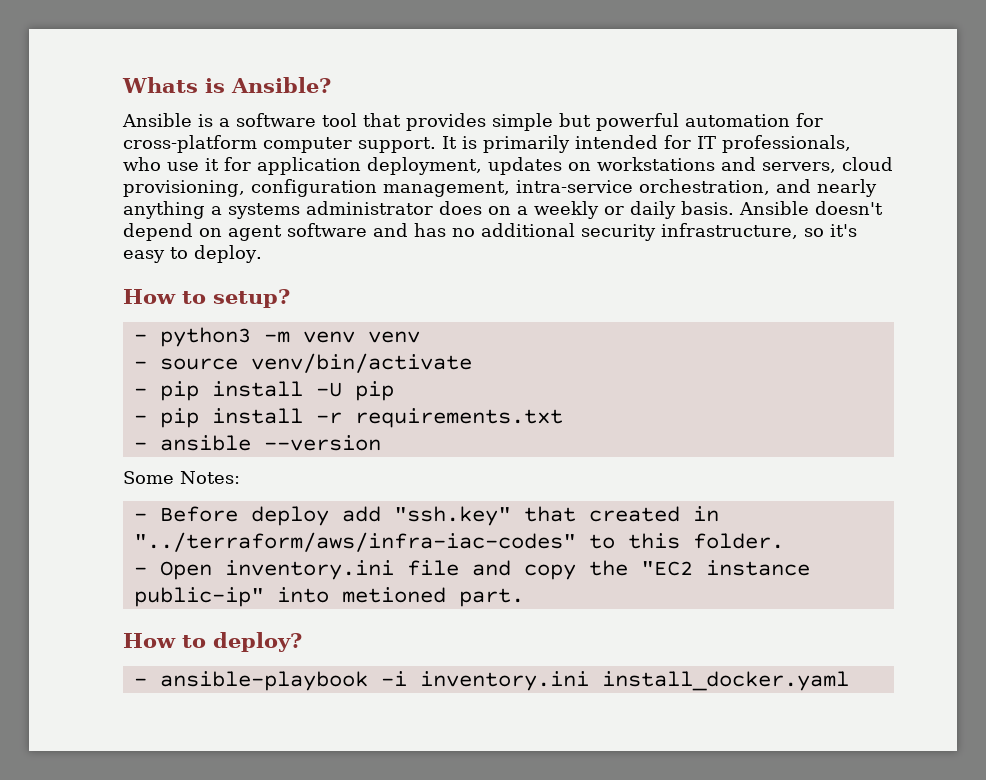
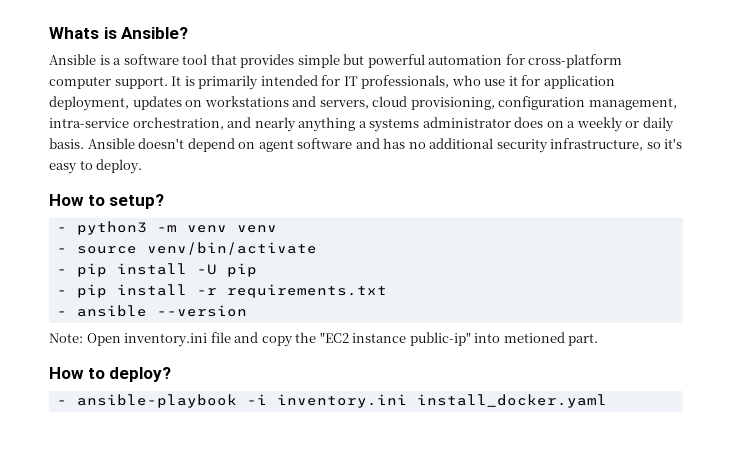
[123,471,240,484] [133,506,719,526] [133,532,784,552] [133,567,147,575] Some Notes: // - Before deploy add "ssh.key" that created in "../terraform/aws/infra-iac-codes" to this folder. // - -> [49,333,83,343] Note:

